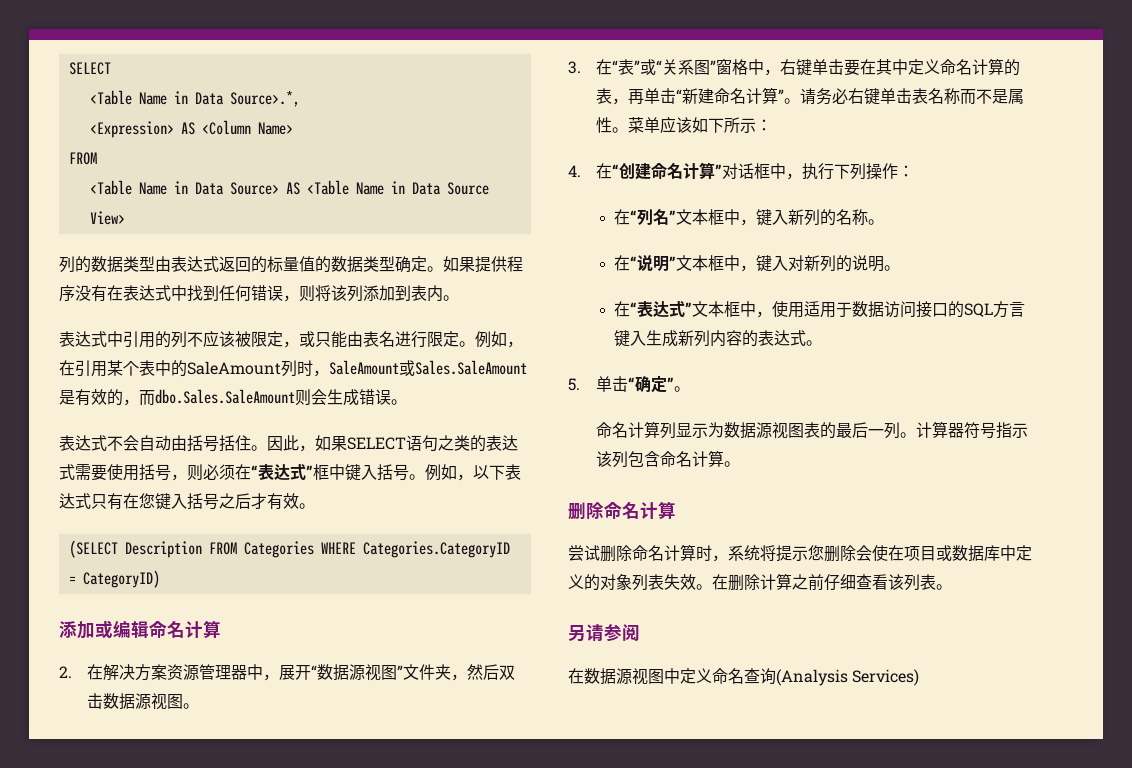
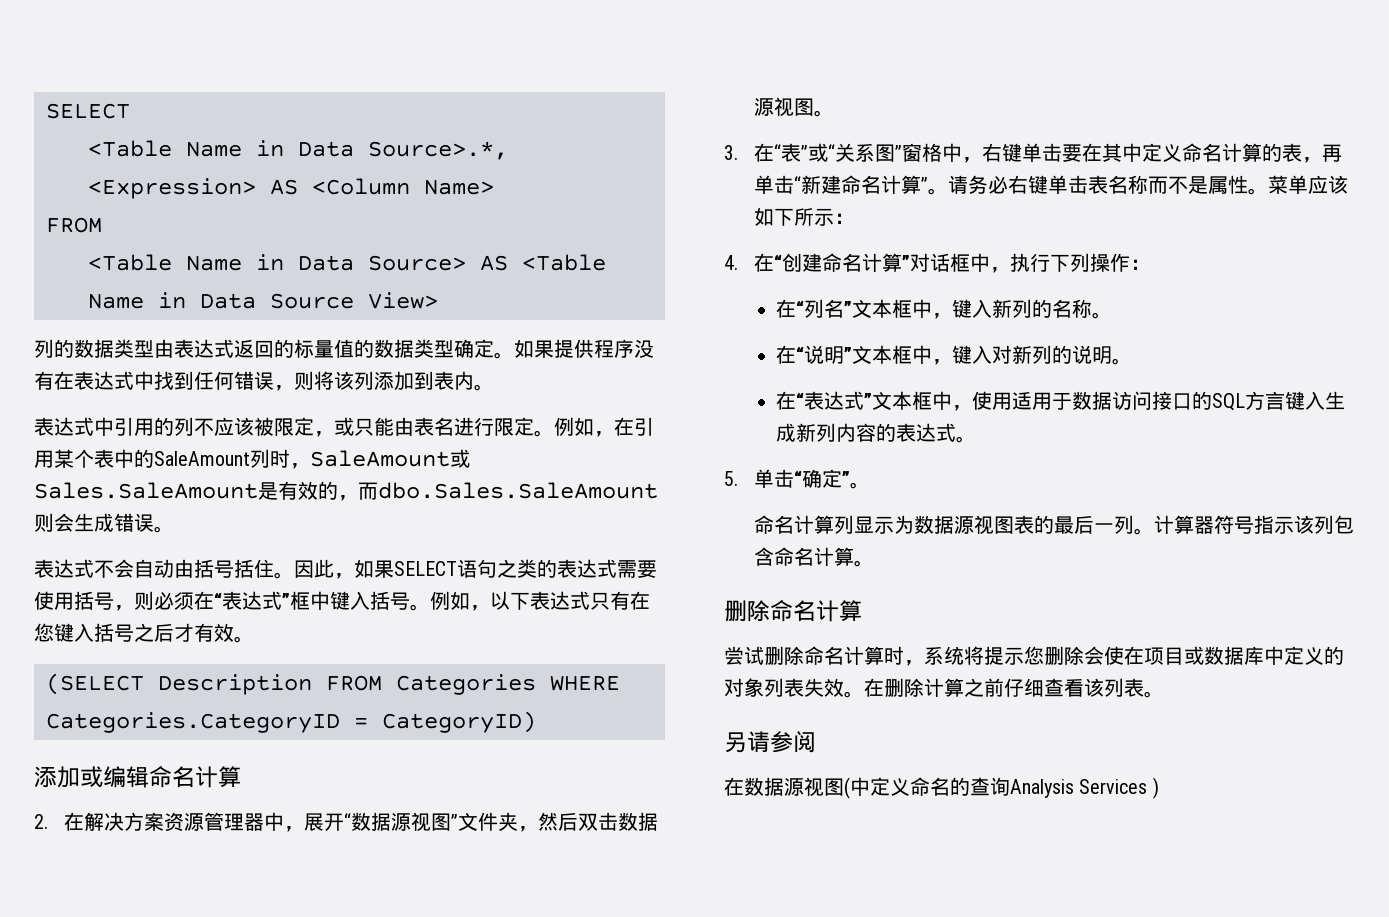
[664,668,920,686] 中定义命名查询(Analysis Services) -> [844,777,1159,799] (中定义命名的查询Analysis Services )

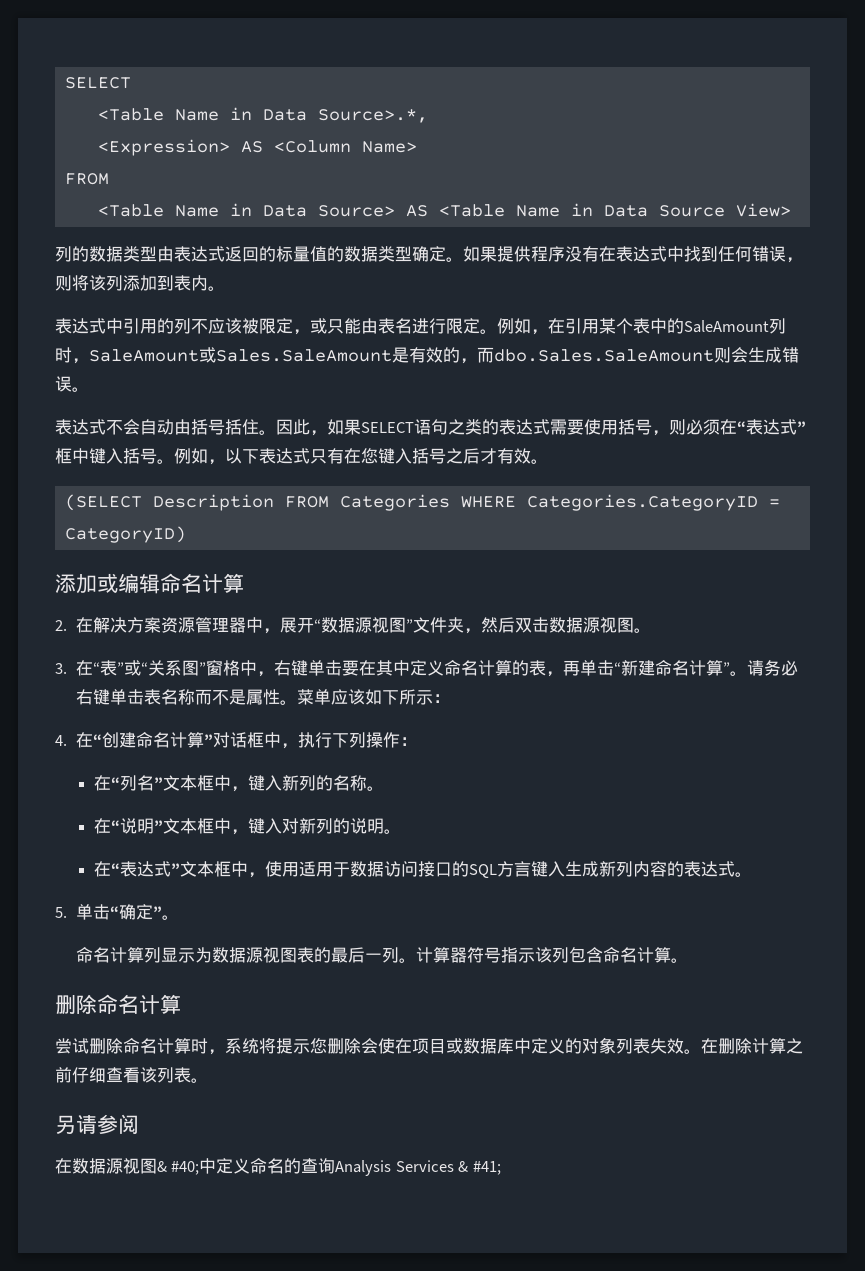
[844,777,850,799] ( -> [157,1161,200,1175] & #40;
[1152,777,1159,799] ) -> [458,1161,501,1175] & #41;

